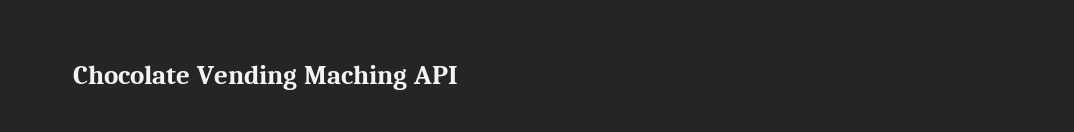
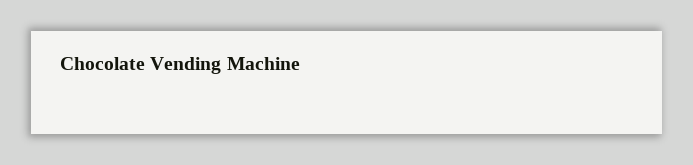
[304,65,459,90] Maching API -> [226,57,300,70] Machine

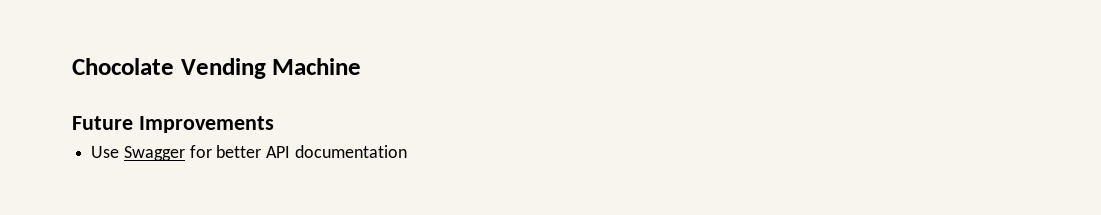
(300, 63) none -> [72,116,274,133] [91,145,407,161] // Future Improvements // Use Swagger for better API documentation

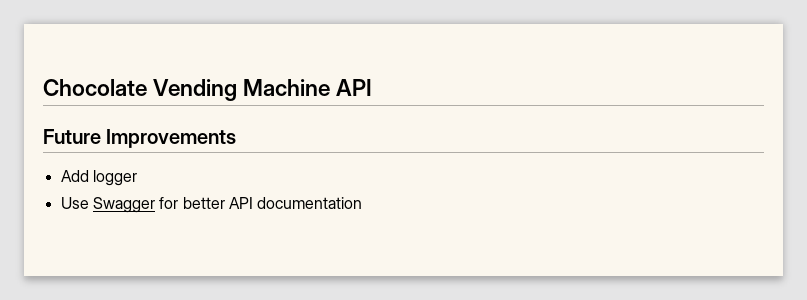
(362, 66) none -> [336,79,373,96] API
(274, 124) none -> [60,170,137,186] // Add logger

